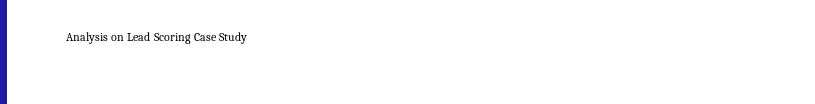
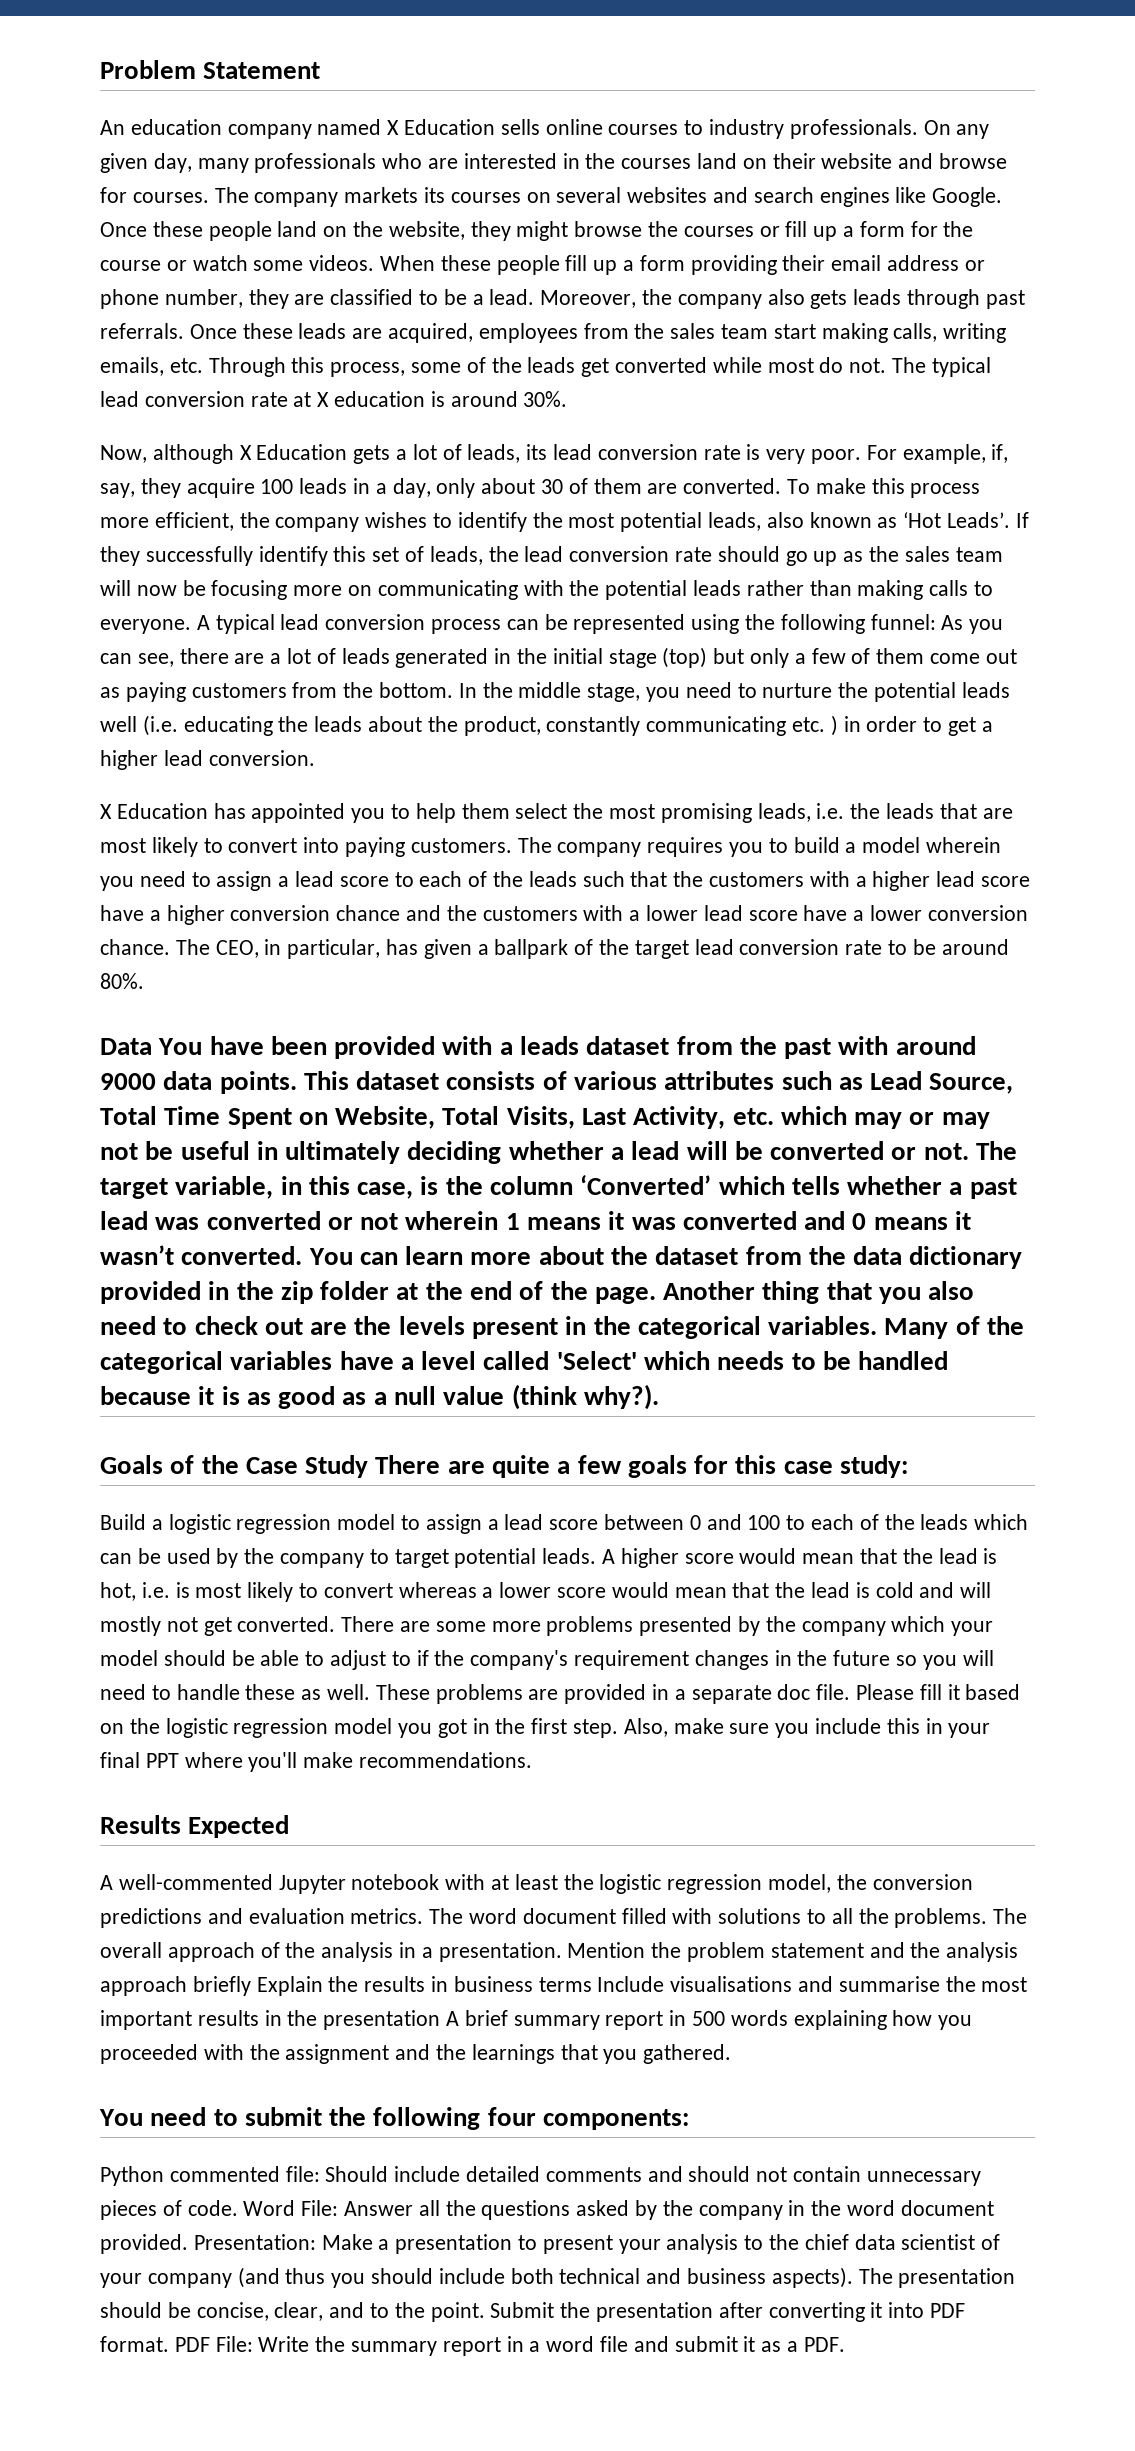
[66,32,248,44] Analysis on Lead Scoring Case Study -> [100,60,321,79] [100,119,990,139] [100,153,1008,173] [100,187,1003,207] [100,221,974,241] [100,255,985,275] [100,289,1025,309] [100,323,1007,343] [100,357,991,377] [100,391,568,407] [100,444,1009,464] [100,478,981,498] [100,512,1029,532] [100,546,1003,566] [100,580,994,600] [100,614,1004,634] [100,647,1017,668] [100,682,1010,702] [100,715,993,736] [100,750,315,770] [100,803,1013,823] [100,837,1002,857] [100,871,1031,891] [100,905,1028,925] [100,939,1009,959] [100,973,144,989] [100,1036,976,1059] [100,1071,1014,1094] [100,1106,990,1129] [100,1141,1018,1164] [100,1175,1017,1199] [100,1211,972,1230] [100,1245,1023,1269] [100,1281,975,1304] [100,1316,1025,1339] [100,1351,949,1374] [100,1384,659,1410] [100,1455,909,1478] [100,1514,1029,1534] [100,1548,998,1568] [100,1582,992,1602] [100,1616,994,1636] [100,1650,994,1670] [100,1684,1021,1704] [100,1718,991,1738] [100,1752,533,1772] [100,1815,290,1838] [100,1874,973,1894] [100,1908,1028,1928] [100,1942,1019,1962] [100,1976,1028,1996] [100,2010,973,2030] [100,2044,732,2064] [99,2107,690,2130] [100,2166,981,2186] [100,2200,994,2220] [100,2234,1001,2254] [100,2267,1016,2288] [100,2302,966,2322] [100,2336,845,2356] Problem Statement // An education company named X Education sells online courses to industry professionals. On any given day, many professionals who are interested in the courses land on their website and browse for courses. The company markets its courses on several websites and search engines like Google. Once these people land on the website, they might browse the courses or fill up a form for the course or watch some videos. When these people fill up a form providing their email address or phone number, they are classified to be a lead. Moreover, the company also gets leads through past referrals. Once these leads are acquired, employees from the sales team start making calls, writing emails, etc. Through this process, some of the leads get converted while most do not. The typical lead conversion rate at X education is around 30%. // Now, although X Education gets a lot of leads, its lead conversion rate is very poor. For example, if, say, they acquire 100 leads in a day, only about 30 of them are converted. To make this process more efficient, the company wishes to identify the most potential leads, also known as ‘Hot Leads’. If they successfully identify this set of leads, the lead conversion rate should go up as the sales team will now be focusing more on communicating with the potential leads rather than making calls to everyone. A typical lead conversion process can be represented using the following funnel: As you can see, there are a lot of leads generated in the initial stage (top) but only a few of them come out as paying customers from the bottom. In the middle stage, you need to nurture the potential leads well (i.e. educating the leads about the product, constantly communicating etc. ) in order to get a higher lead conversion. // X Education has appointed you to help them select the most promising leads, i.e. the leads that are most likely to convert into paying customers. The company requires you to build a model wherein you need to assign a lead score to each of the leads such that the customers with a higher lead score have a higher conversion chance and the customers with a lower lead score have a lower conversion chance. The CEO, in particular, has given a ballpark of the target lead conversion rate to be around 80%. // Data You have been provided with a leads dataset from the past with around 9000 data points. This dataset consists of various attributes such as Lead Source, Total Time Spent on Website, Total Visits, Last Activity, etc. which may or may not be useful in ultimately deciding whether a lead will be converted or not. The target variable, in this case, is the column ‘Converted’ which tells whether a past lead was converted or not wherein 1 means it was converted and 0 means it wasn’t converted. You can learn more about the dataset from the data dictionary provided in the zip folder at the end of the page. Another thing that you also need to check out are the levels present in the categorical variables. Many of the categorical variables have a level called 'Select' which needs to be handled because it is as good as a null value (think why?). // Goals of the Case Study There are quite a few goals for this case study: // Build a logistic regression model to assign a lead score between 0 and 100 to each of the leads which can be used by the company to target potential leads. A higher score would mean that the lead is hot, i.e. is most likely to convert whereas a lower score would mean that the lead is cold and will mostly not get converted. There are some more problems presented by the company which your model should be able to adjust to if the company's requirement changes in the future so you will need to handle these as well. These problems are provided in a separate doc file. Please fill it based on the logistic regression model you got in the first step. Also, make sure you include this in your final PPT where you'll make recommendations. // Results Expected // A well-commented Jupyter notebook with at least the logistic regression model, the conversion predictions and evaluation metrics. The word document filled with solutions to all the problems. The overall approach of the analysis in a presentation. Mention the problem statement and the analysis approach briefly Explain the results in business terms Include visualisations and summarise the most important results in the presentation A brief summary report in 500 words explaining how you proceeded with the assignment and the learnings that you gathered. // You need to submit the following four components: // Python commented file: Should include detailed comments and should not contain unnecessary pieces of code. Word File: Answer all the questions asked by the company in the word document provided. Presentation: Make a presentation to present your analysis to the chief data scientist of your company (and thus you should include both technical and business aspects). The presentation should be concise, clear, and to the point. Submit the presentation after converting it into PDF format. PDF File: Write the summary report in a word file and submit it as a PDF.

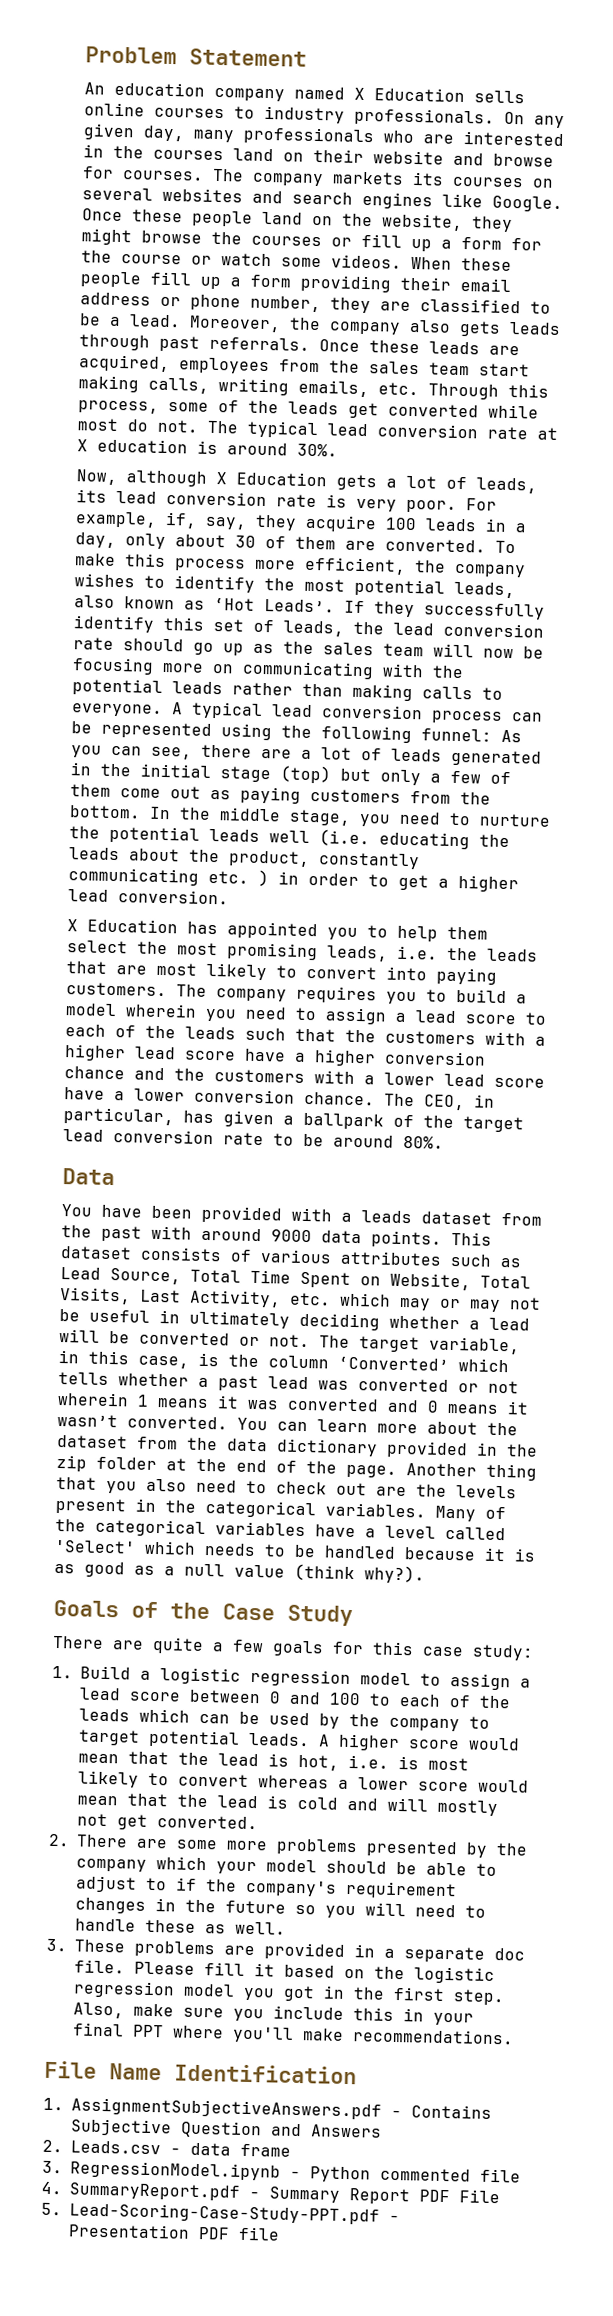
(152, 1046) none -> (115, 1177) //
(369, 1466) none -> (353, 1615) //
(909, 1466) none -> [52,1665,73,1679] 1.
(336, 1624) none -> [48,1833,70,1847] // 2.
(371, 1692) none -> [46,1938,67,1952] // 3.
[100,1815,290,1838] [100,1874,973,1894] [100,1908,1028,1928] [100,1942,1019,1962] [100,1976,1028,1996] [100,2010,973,2030] [100,2044,732,2064] [99,2107,690,2130] [100,2166,981,2186] [100,2200,994,2220] [100,2234,1001,2254] [100,2267,1016,2288] [100,2302,966,2322] [100,2336,845,2356] Results Expected // A well-commented Jupyter notebook with at least the logistic regression model, the conversion predictions and evaluation metrics. The word document filled with solutions to all the problems. The overall approach of the analysis in a presentation. Mention the problem statement and the analysis approach briefly Explain the results in business terms Include visualisations and summarise the most important results in the presentation A brief summary report in 500 words explaining how you proceeded with the assignment and the learnings that you gathered. // You need to submit the following four components: // Python commented file: Should include detailed comments and should not contain unnecessary pieces of code. Word File: Answer all the questions asked by the company in the word document provided. Presentation: Make a presentation to present your analysis to the chief data scientist of your company (and thus you should include both technical and business aspects). The presentation should be concise, clear, and to the point. Submit the presentation after converting it into PDF format. PDF File: Write the summary report in a word file and submit it as a PDF. -> [44,2060,357,2085] [43,2097,492,2120] [71,2118,382,2139] [42,2139,291,2157] [42,2160,521,2183] [41,2181,500,2205] [41,2202,400,2225] [68,2223,280,2241] File Name Identification // 1. AssignmentSubjectiveAnswers.pdf - Contains Subjective Question and Answers // 2. Leads.csv - data frame // 3. RegressionModel.ipynb - Python commented file // 4. SummaryReport.pdf - Summary Report PDF File // 5. Lead-Scoring-Case-Study-PPT.pdf - Presentation PDF file

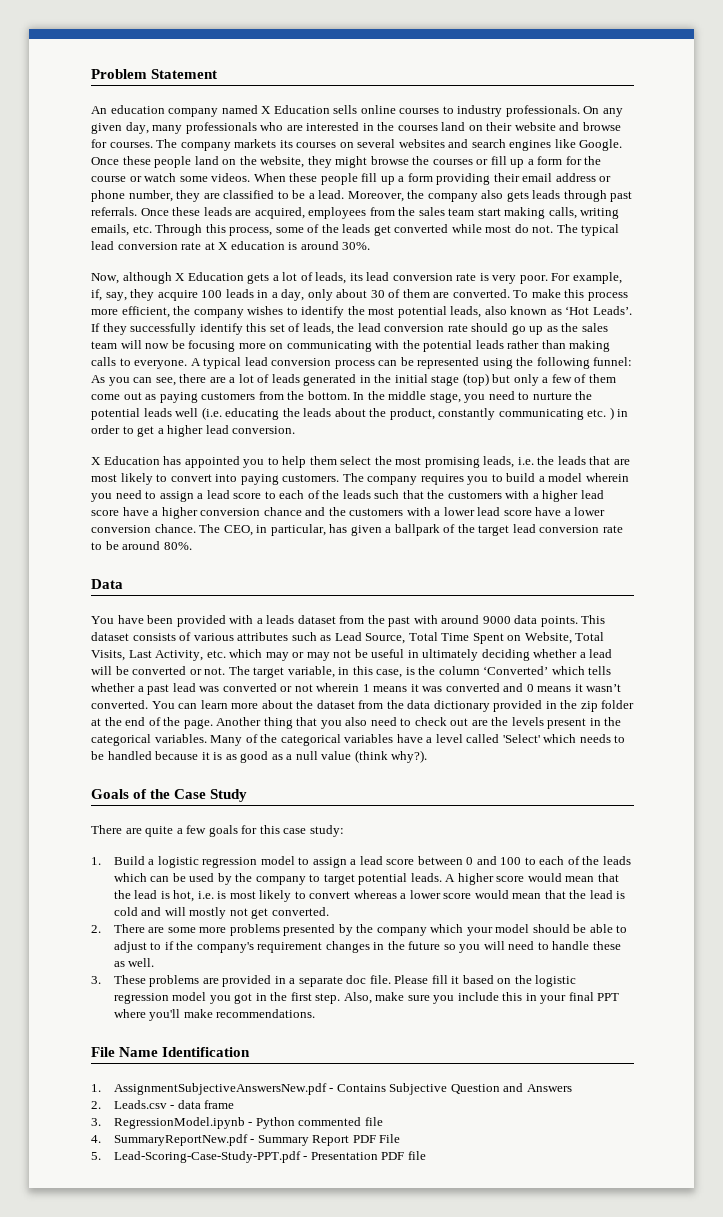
[71,2097,382,2120] AssignmentSubjectiveAnswers.pdf -> [113,1083,327,1095] AssignmentSubjectiveAnswersNew.pdf
[69,2182,240,2201] SummaryReport.pdf -> [113,1134,248,1146] SummaryReportNew.pdf

